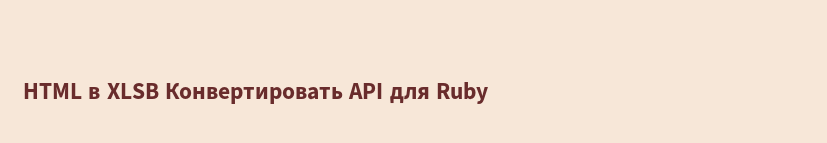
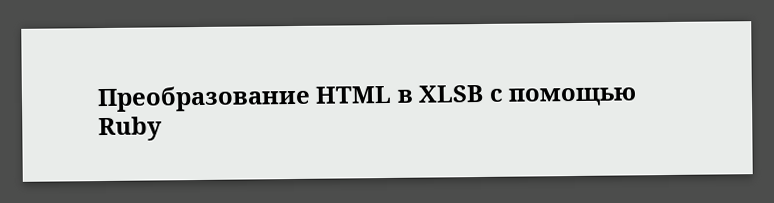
(23, 91) none -> [97,84,311,113] Преобразование
[165,83,430,104] Конвертировать API для -> [488,87,638,107] с помощью

